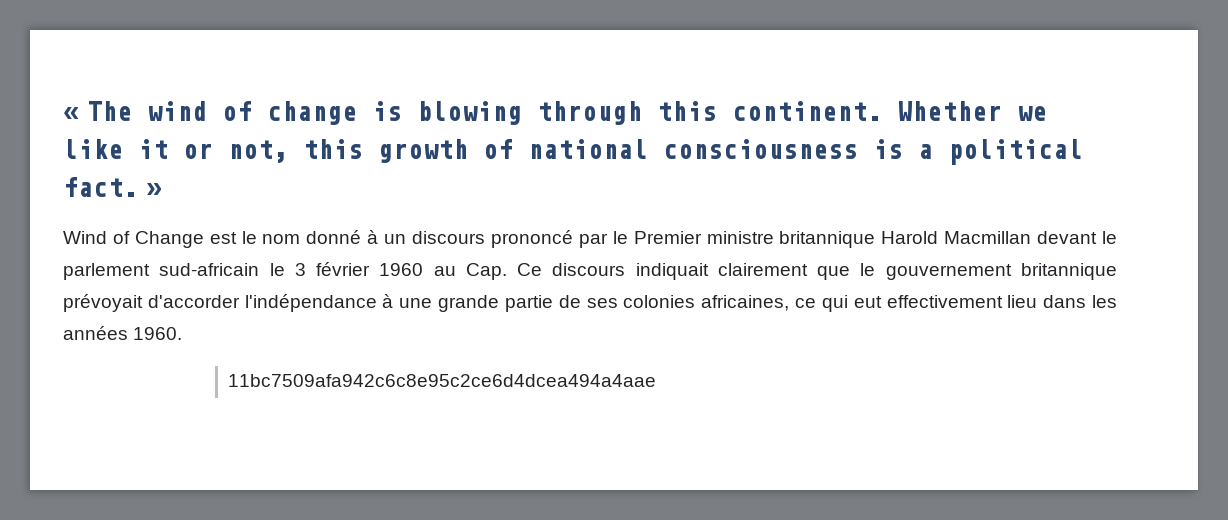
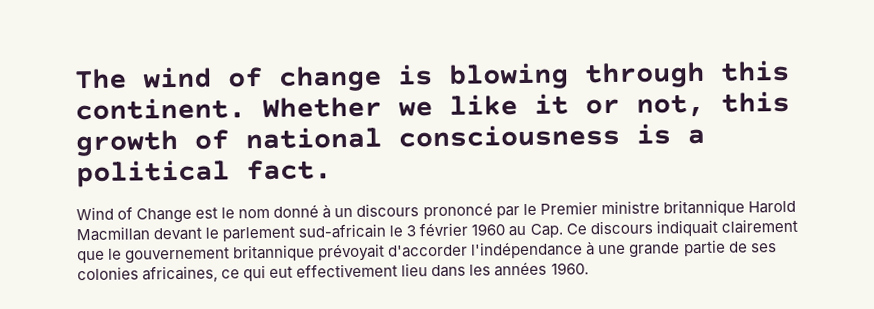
[63,107,79,121] « -> (74, 79) none
[146,183,162,197] » -> (332, 170) none
[228,374,657,387] // 11bc7509afa942c6c8e95c2ce6d4dcea494a4aae -> (589, 268) none

